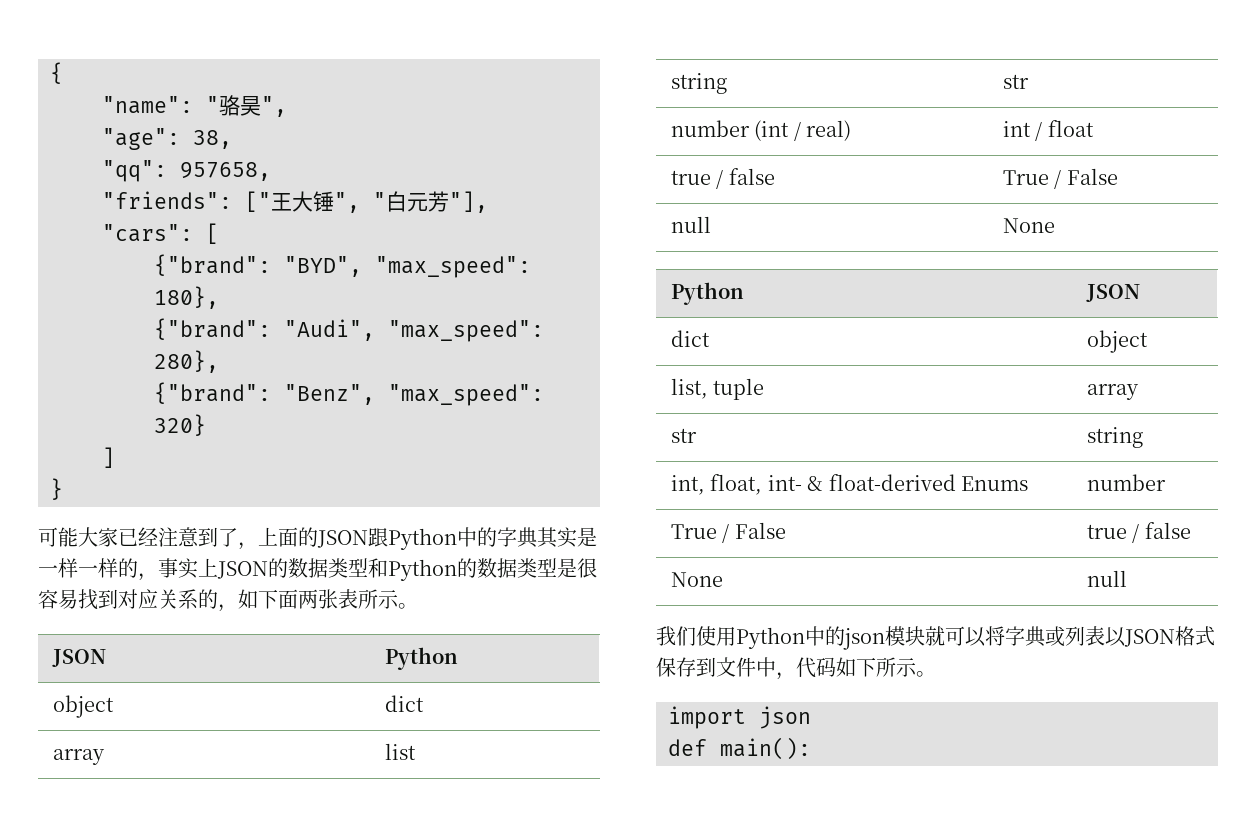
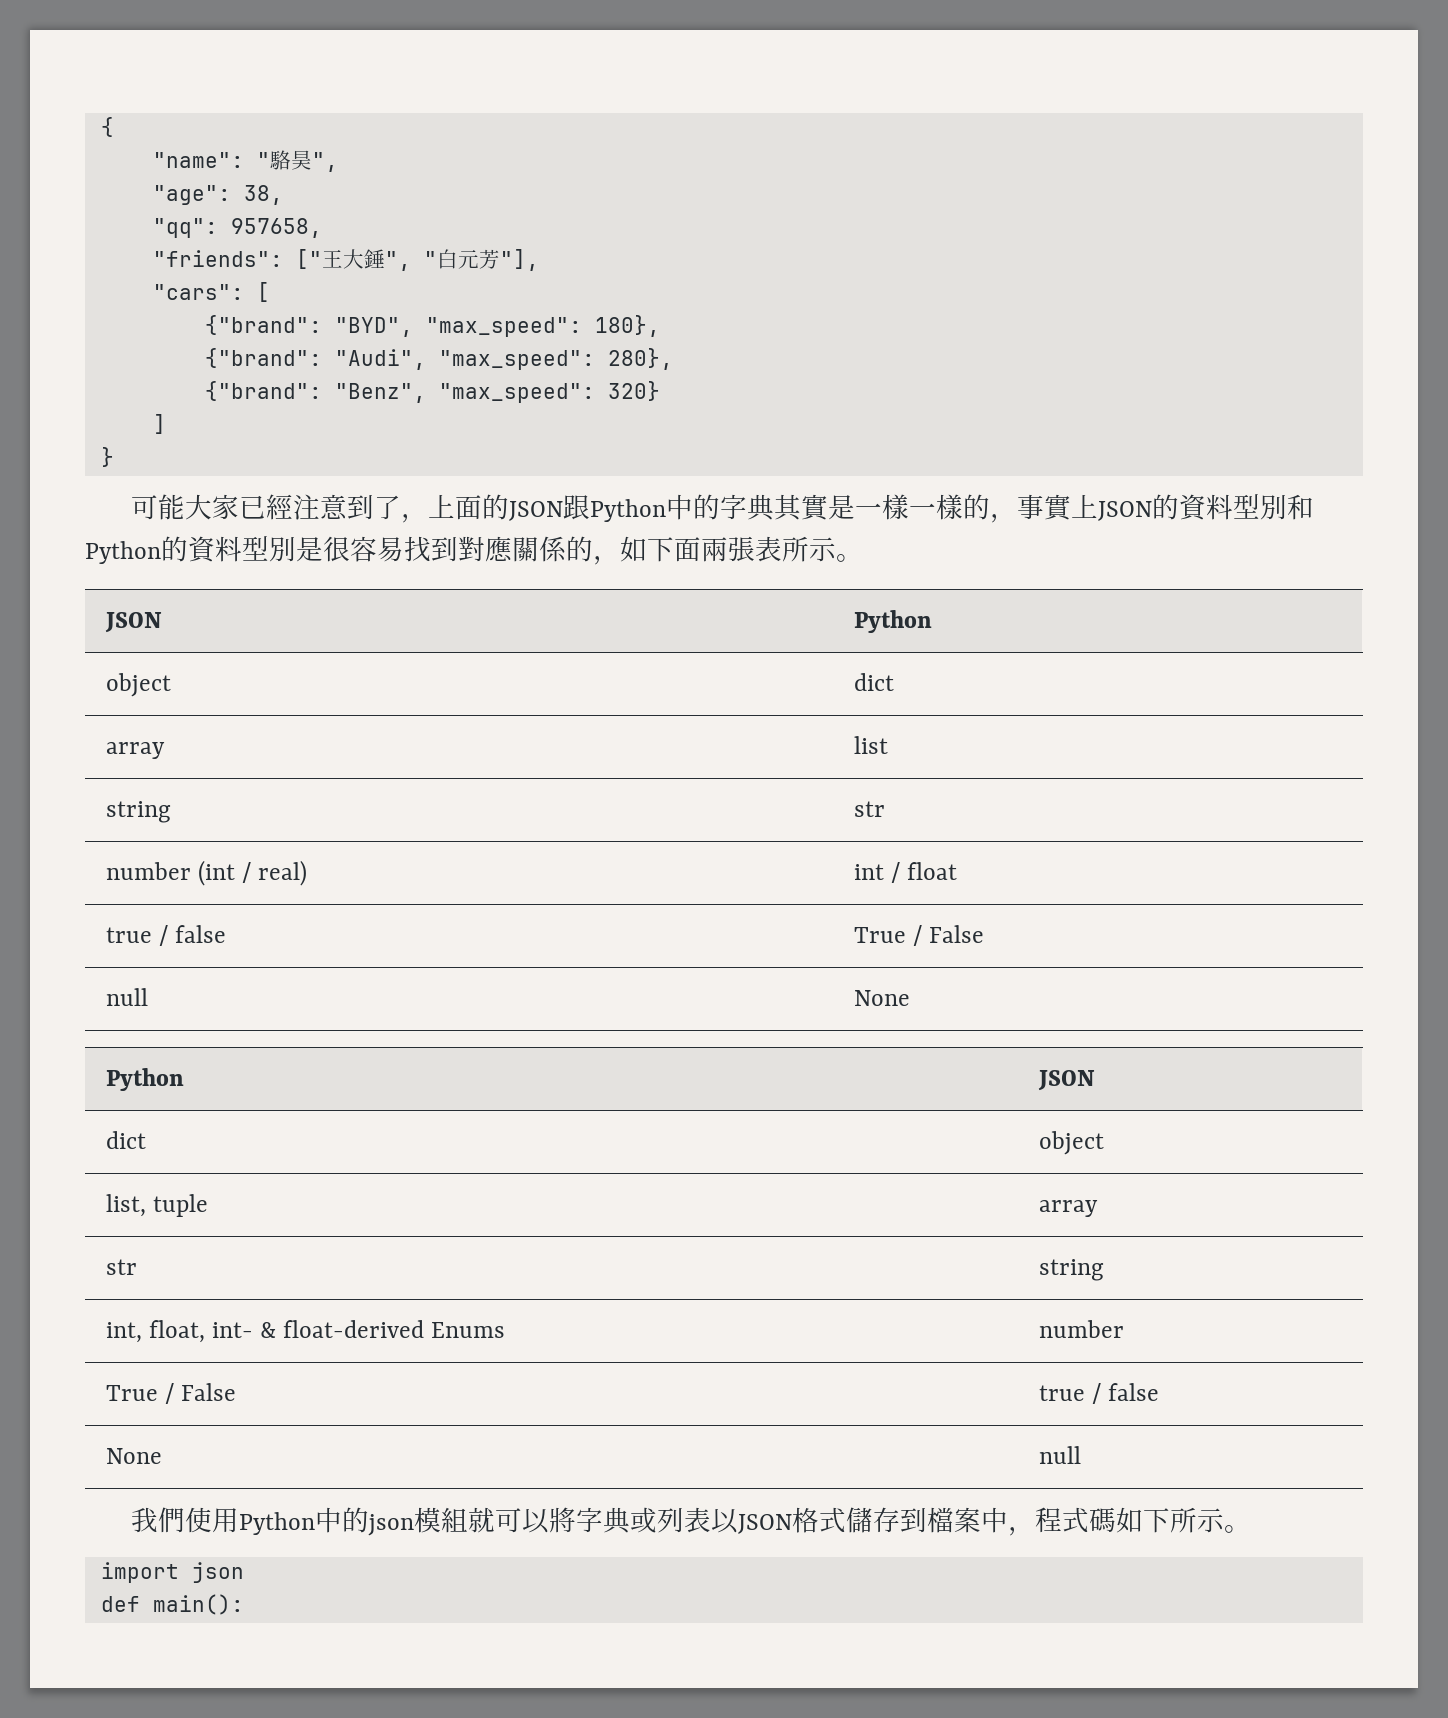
[219,95,240,116] 骆 -> [268,150,291,170] 駱
[313,191,334,212] 锤 -> [363,249,385,269] 錘
[138,527,158,546] 经 -> [265,494,293,520] 經
[557,527,597,548] [38,558,557,581] 实是一样一样的，事实上JSON的数据类型和Python的数据类型 -> [800,494,1314,523] [85,536,296,564] 實是一樣一樣的，事實上JSON的資料型別和Python的資料型別
[118,589,198,609] 对应关系 -> [458,536,566,562] 對應關係
[298,589,338,609] 两张 -> [701,536,755,562] 兩張
[676,626,696,646] 们 -> [157,1507,185,1533] 們
[905,626,1005,647] 块就可以将 -> [440,1507,576,1534] 組就可以將
[656,657,836,680] 保存到文件中，代码 -> [845,1507,1116,1536] 儲存到檔案中，程式碼

